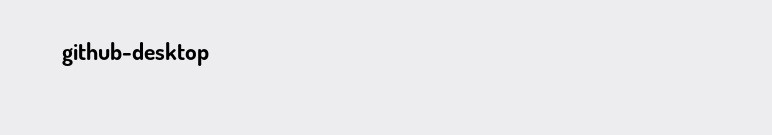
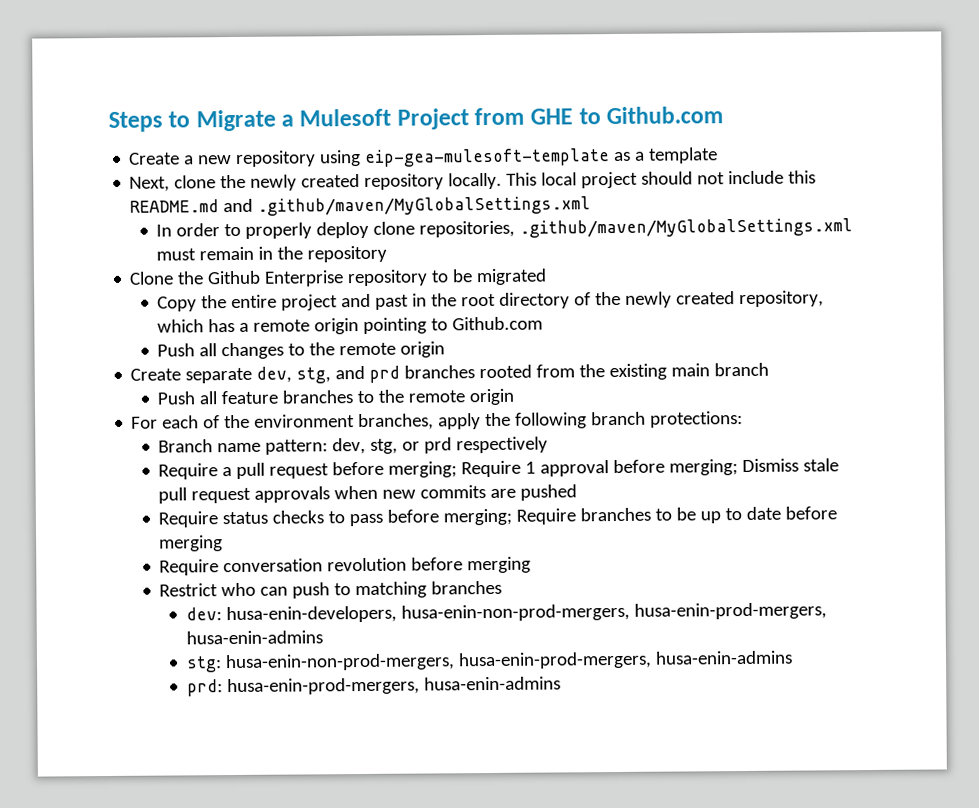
[62,42,209,66] github-desktop -> [108,106,725,132] [129,147,719,167] [129,170,817,192] [129,196,592,216] [156,218,854,239] [156,245,388,263] [129,268,548,287] [157,290,825,312] [157,316,544,335] [157,341,446,360] [130,362,770,384] [157,388,516,406] [131,411,744,431] [158,436,549,455] [158,458,840,480] [158,484,578,504] [158,506,838,528] [159,535,224,552] [159,556,532,576] [159,580,503,599] [186,602,828,624] [186,630,324,645] [186,650,794,673] [187,676,562,697] Steps to Migrate a Mulesoft Project from GHE to Github.com // Create a new repository using eip-gea-mulesoft-template as a template // Next, clone the newly created repository locally. This local project should not include this README.md and .github/maven/MyGlobalSettings.xml // In order to properly deploy clone repositories, .github/maven/MyGlobalSettings.xml must remain in the repository // Clone the Github Enterprise repository to be migrated // Copy the entire project and past in the root directory of the newly created repository, which has a remote origin pointing to Github.com // Push all changes to the remote origin // Create separate dev, stg, and prd branches rooted from the existing main branch // Push all feature branches to the remote origin // For each of the environment branches, apply the following branch protections: // Branch name pattern: dev, stg, or prd respectively // Require a pull request before merging; Require 1 approval before merging; Dismiss stale pull request approvals when new commits are pushed // Require status checks to pass before merging; Require branches to be up to date before merging // Require conversation revolution before merging // Restrict who can push to matching branches // dev: husa-enin-developers, husa-enin-non-prod-mergers, husa-enin-prod-mergers, husa-enin-admins // stg: husa-enin-non-prod-mergers, husa-enin-prod-mergers, husa-enin-admins // prd: husa-enin-prod-mergers, husa-enin-admins

